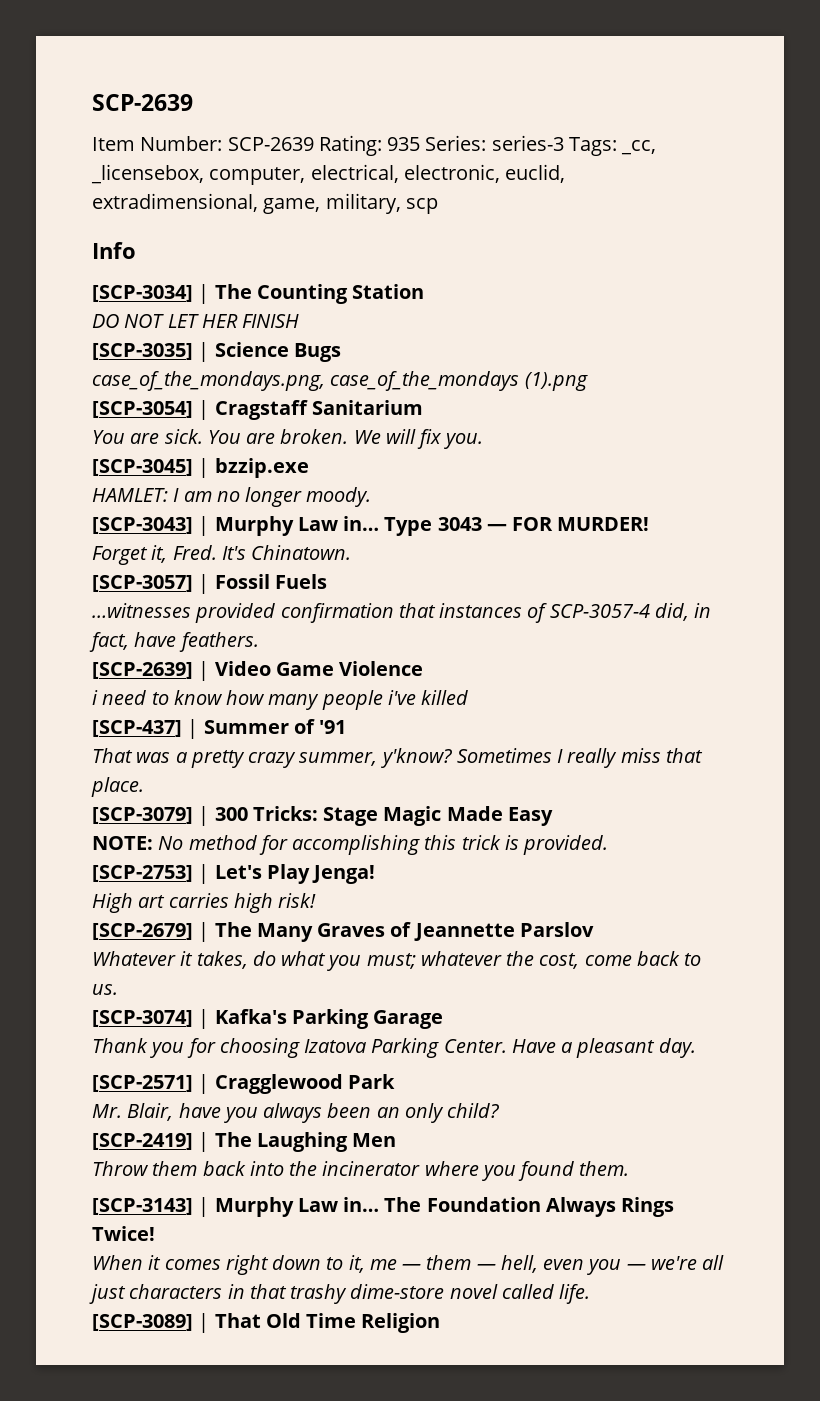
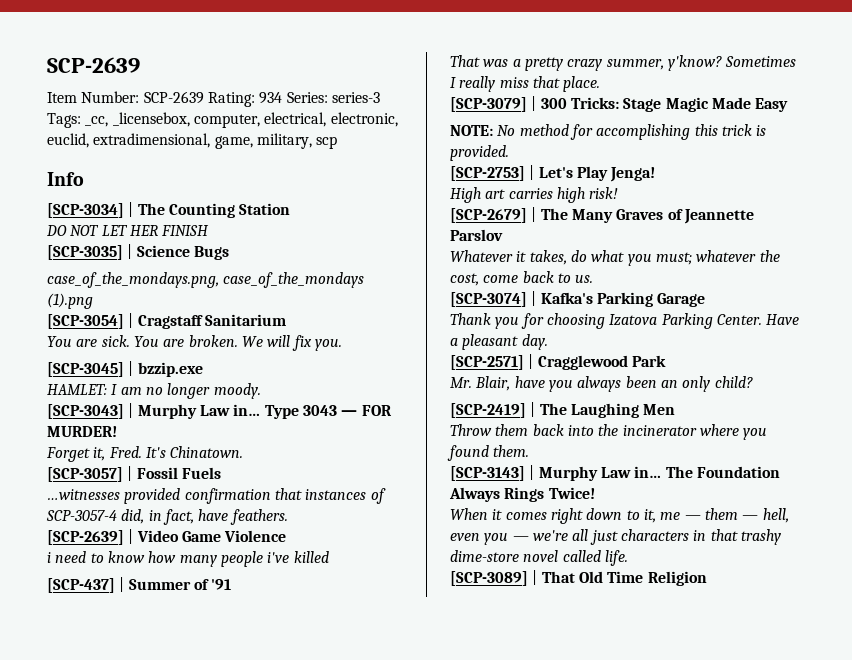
[387,137,421,151] 935 -> [259,92,283,104] 934

